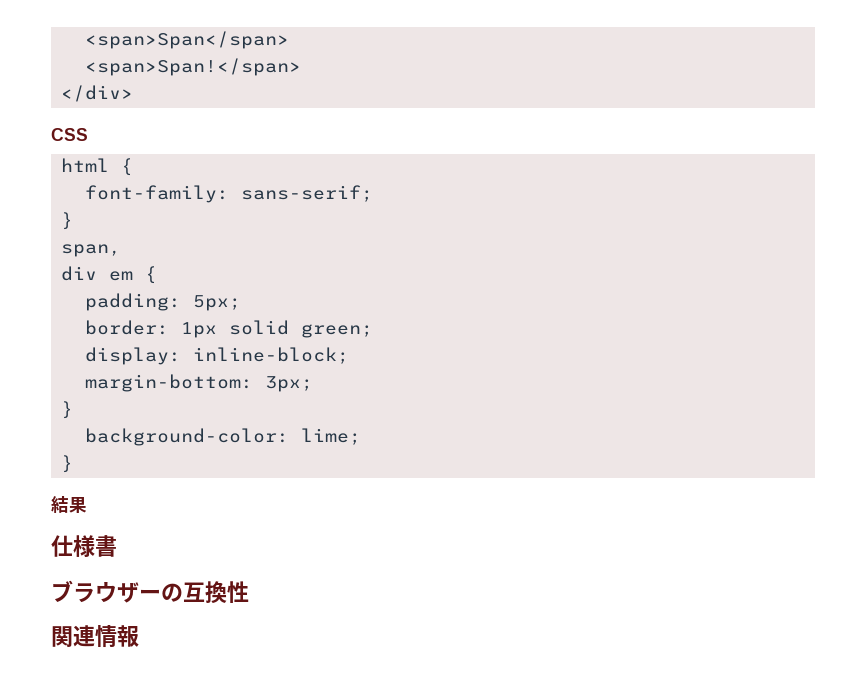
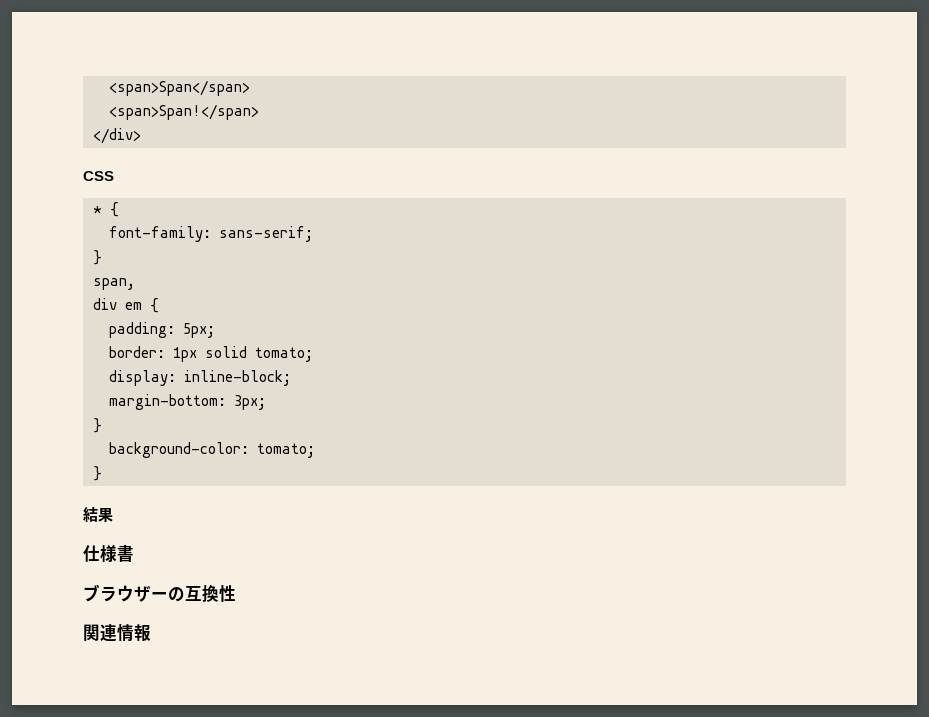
[61,158,110,172] html -> [92,206,102,214] *
[301,324,374,338] green; -> [254,347,313,362] tomato;
[301,428,362,445] lime; -> [256,443,315,458] tomato;

